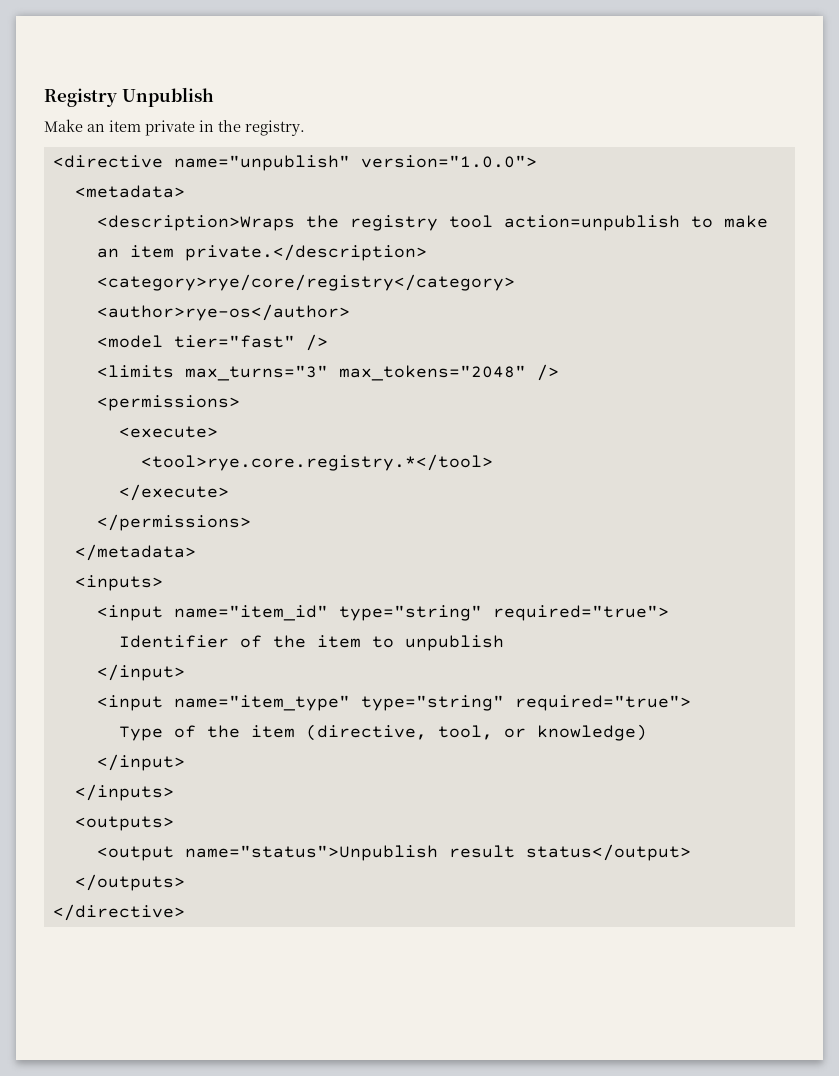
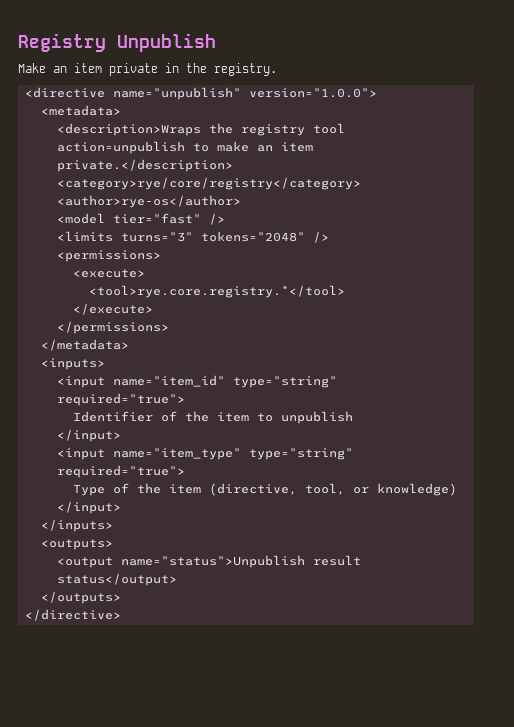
[184,365,526,381] max_turns="3" max_tokens="2048" -> [120,231,305,242] turns="3" tokens="2048"

